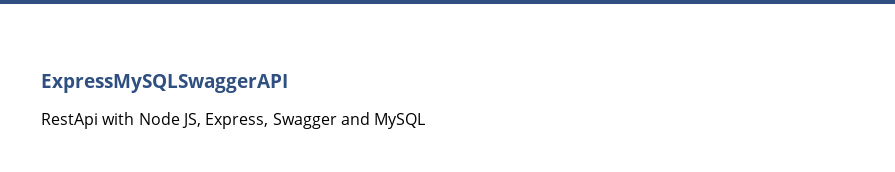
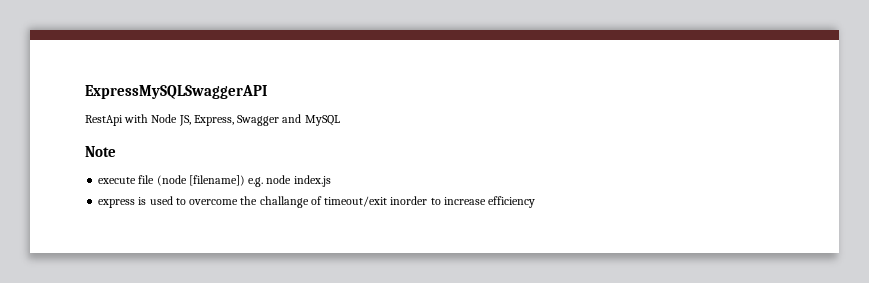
(426, 121) none -> [85,146,116,157] [98,175,331,187] [98,196,536,208] // Note // execute file (node [filename]) e.g. node index.js // express is used to overcome the challange of timeout/exit inorder to increase efficiency

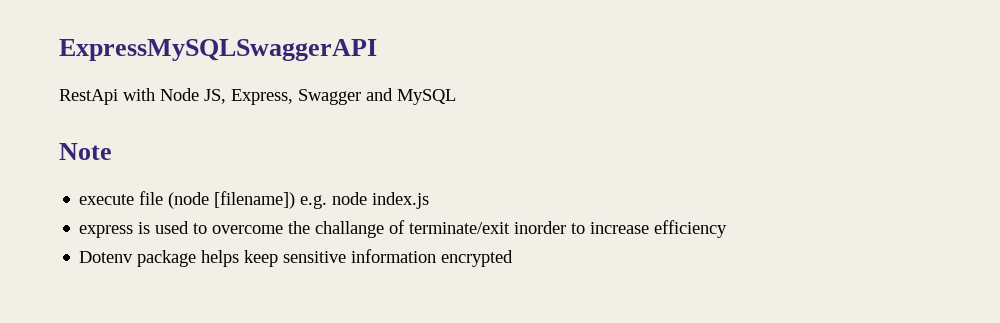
[324,196,388,207] timeout/exit -> [409,222,511,234] terminate/exit
(536, 202) none -> [79,249,514,267] // Dotenv package helps keep sensitive information encrypted

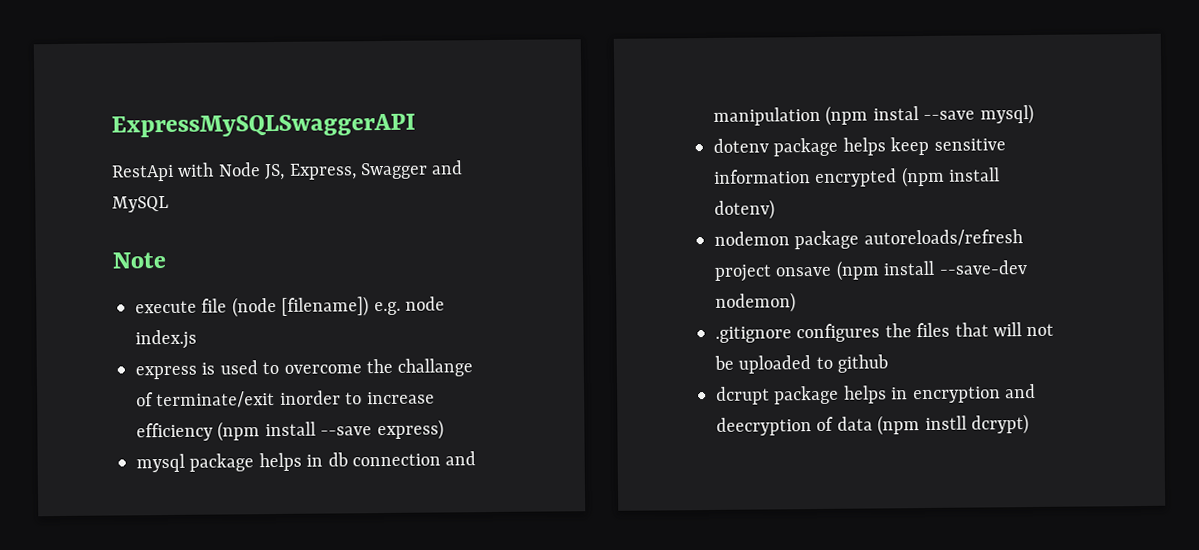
[79,251,134,263] // Dotenv -> [217,419,444,442] [136,451,477,473] [713,103,1034,126] [713,138,769,153] (npm install --save express) // mysql package helps in db connection and manipulation (npm instal --save mysql) // dotenv
(514, 258) none -> [901,166,1001,188] [714,199,775,220] [714,229,1023,250] [714,260,1028,282] [715,292,796,313] [715,322,1055,343] [714,354,889,374] [716,383,1036,405] [716,414,1029,436] (npm install dotenv) // nodemon package autoreloads/refresh project onsave (npm install --save-dev nodemon) // .gitignore configures the files that will not be uploaded to github // dcrupt package helps in encryption and deecryption of data (npm instll dcrypt)

